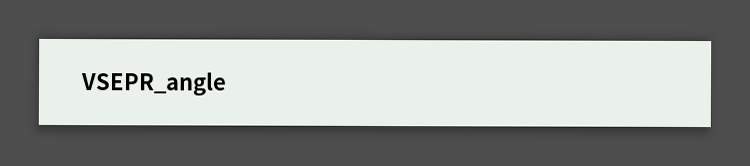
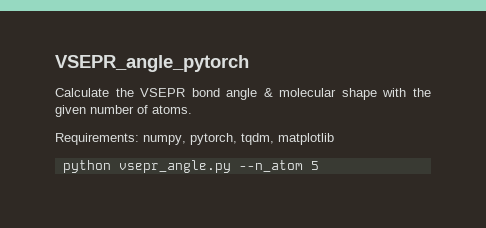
[80,72,227,97] VSEPR_angle -> [55,55,249,72] [55,88,431,100] [55,105,192,117] [55,133,334,145] [62,160,319,173] VSEPR_angle_pytorch // Calculate the VSEPR bond angle & molecular shape with the given number of atoms. // Requirements: numpy, pytorch, tqdm, matplotlib // python vsepr_angle.py --n_atom 5

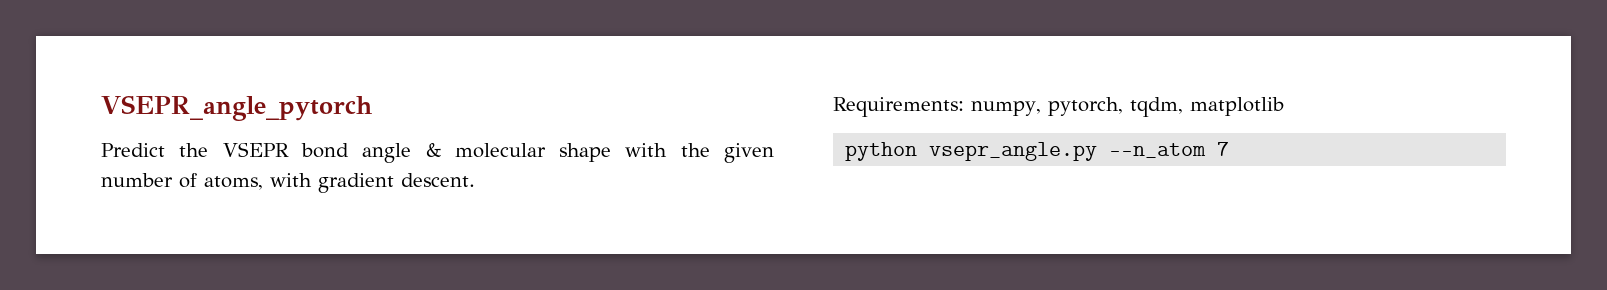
[55,88,109,97] Calculate -> [101,143,165,157] Predict
[152,105,192,114] atoms. -> [204,173,475,193] atoms, with gradient descent.
[310,161,319,170] 5 -> [1217,142,1230,156] 7

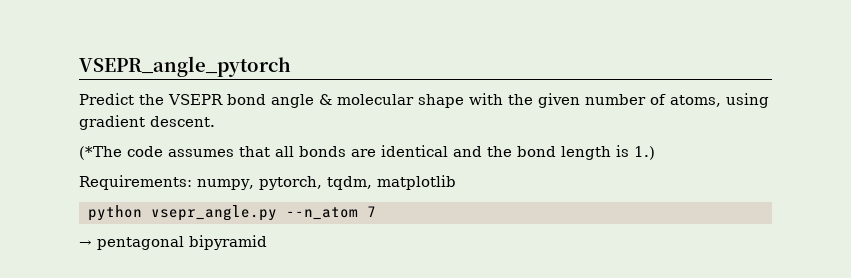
[270,173,312,187] with -> [726,93,769,108] using
(475, 180) none -> [79,145,655,160] // (*The code assumes that all bonds are identical and the bond length is 1.)
(1230, 149) none -> [79,235,267,250] // → pentagonal bipyramid

